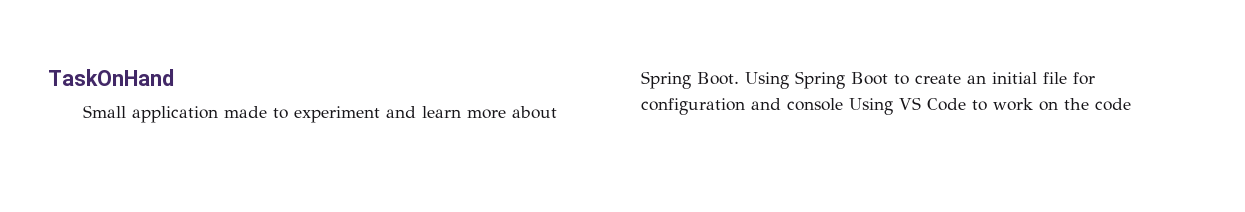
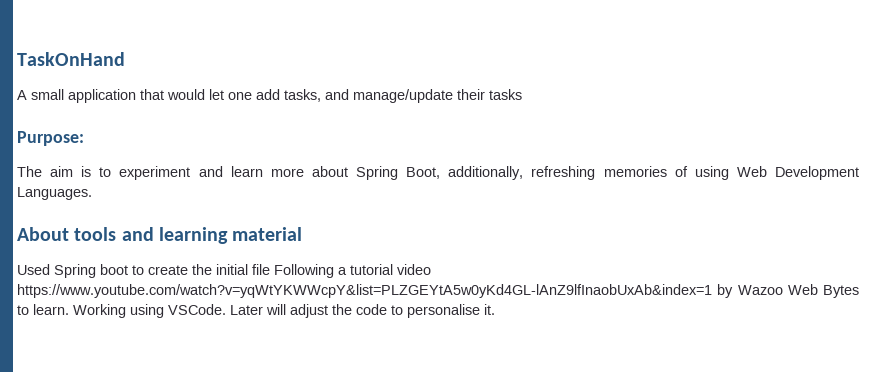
[82,105,267,123] Small application made -> [17,89,522,103] [17,131,84,146] [17,166,92,177] A small application that would let one add tasks, and manage/update their tasks // Purpose: // The aim is
[697,71,888,89] Boot. Using Spring Boot -> [406,166,860,180] [17,187,92,200] [17,227,303,244] [17,264,128,278] Boot, additionally, refreshing memories of using Web Development Languages. // About tools and learning material // Used Spring boot
[967,75,986,84] an -> [192,264,212,275] the
[1073,72,1095,85] [641,97,1131,115] for configuration and console Using VS Code to work on the code -> [274,264,431,278] [17,284,859,298] [17,304,495,318] Following a tutorial video https://www.youtube.com/watch?v=yqWtYKWWcpY&list=PLZGEYtA5w0yKd4GL-lAnZ9lfInaobUxAb&index=1 by Wazoo Web Bytes to learn. Working using VSCode. Later will adjust the code to personalise it.

